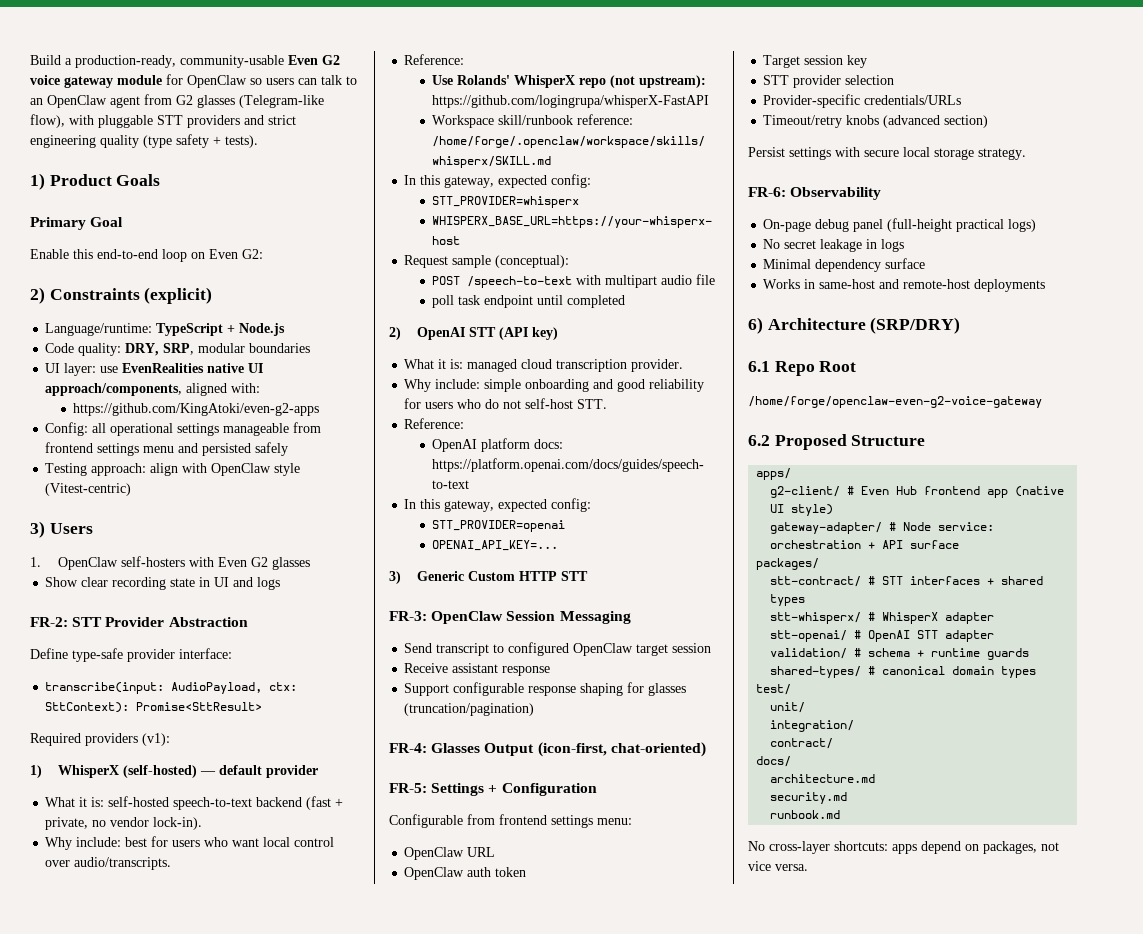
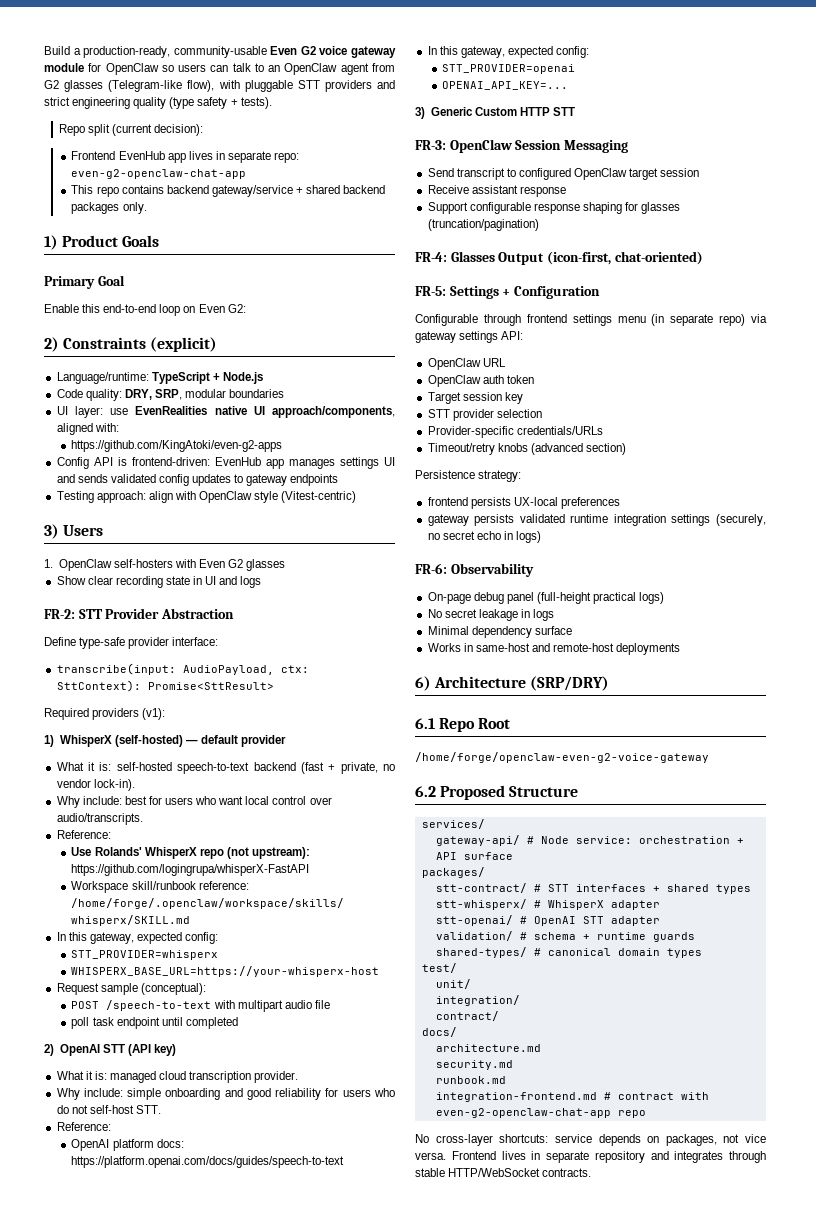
(258, 141) none -> [58,124,204,136] [71,151,300,163] [71,169,247,179] [71,185,386,197] [71,202,147,214] // Repo split (current decision): // Frontend EvenHub app lives in separate repo: even-g2-openclaw-chat-app // This repo contains backend gateway/service + shared backend packages only.
[45,422,322,436] [45,442,289,456] Config: all operational settings manageable from frontend settings menu and persisted safely -> [56,457,395,469] [56,474,339,486] Config API is frontend-driven: EvenHub app manages settings UI and sends validated config updates to gateway endpoints
[467,814,632,828] from frontend settings menu: -> [483,314,767,326] [415,331,524,343] through frontend settings menu (in separate repo) via gateway settings API:
[748,147,1026,160] Persist settings with secure local storage strategy. -> [415,470,522,482] [427,497,620,509] [427,514,766,526] [427,531,542,543] Persistence strategy: // frontend persists UX-local preferences // gateway persists validated runtime integration settings (securely, no secret echo in logs)
[756,468,792,480] [770,486,1065,498] [770,504,834,516] [770,522,883,534] apps/ // g2-client/ # Even Hub frontend app (native UI style) // gateway-adapter/ -> [421,819,485,829] [435,835,520,846] services/ // gateway-api/
(841, 814) none -> [435,1092,709,1102] [435,1108,646,1118] // integration-frontend.md # contract with even-g2-openclaw-chat-app repo
[892,841,961,854] apps depend -> [554,1134,641,1146] service depends
(808, 867) none -> [451,1151,766,1163] [415,1168,592,1177] Frontend lives in separate repository and integrates through stable HTTP/WebSocket contracts.

